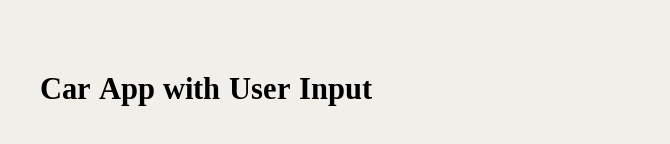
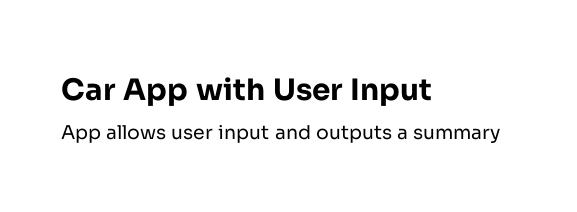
(373, 92) none -> [61,124,500,143] // App allows user input and outputs a summary

